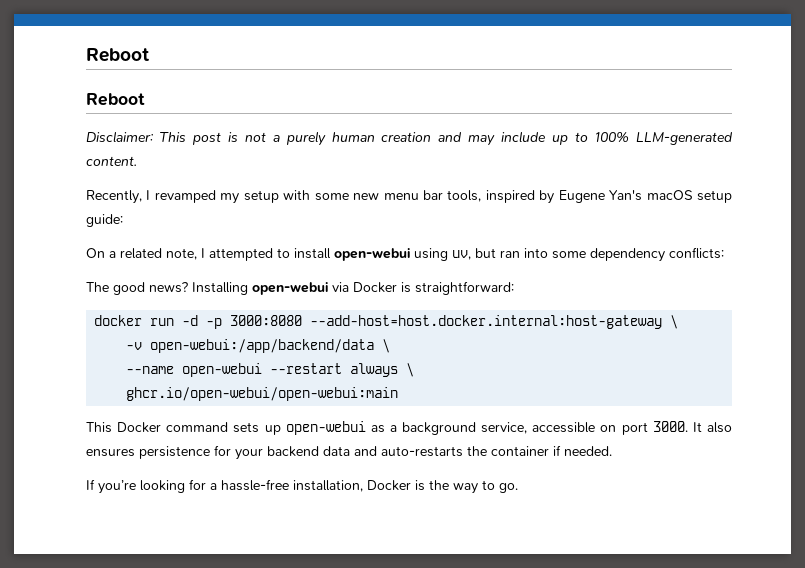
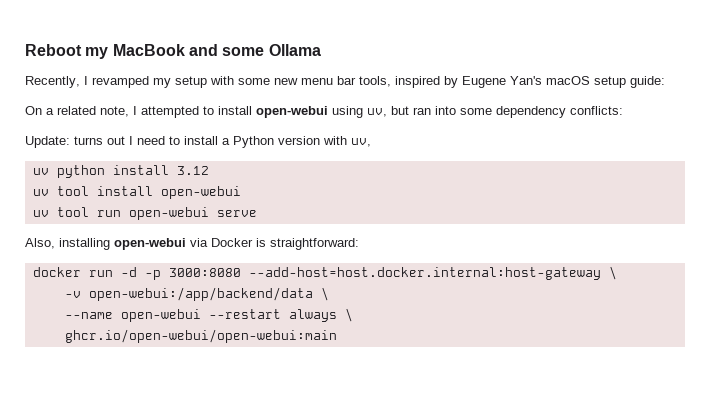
[86,48,149,62] [86,93,145,106] [86,131,733,146] [86,156,137,166] Reboot // Reboot // Disclaimer: This post is not a purely human creation and may include up to 100% LLM-generated content. -> [25,44,321,59] Reboot my MacBook and some Ollama
[86,282,248,295] The good news? Installing -> [25,136,371,148] [32,165,209,178] [32,186,241,199] [32,207,257,220] [25,238,110,250] Update: turns out I need to install a Python version with uv, // uv python install 3.12 // uv tool install open-webui // uv tool run open-webui serve // Also, installing
[86,421,732,435] [86,445,612,460] [86,479,518,494] // This Docker command sets up open-webui as a background service, accessible on port 3000. It also ensures persistence for your backend data and auto-restarts the container if needed. // If you’re looking for a hassle-free installation, Docker is the way to go. -> (337, 336) none

